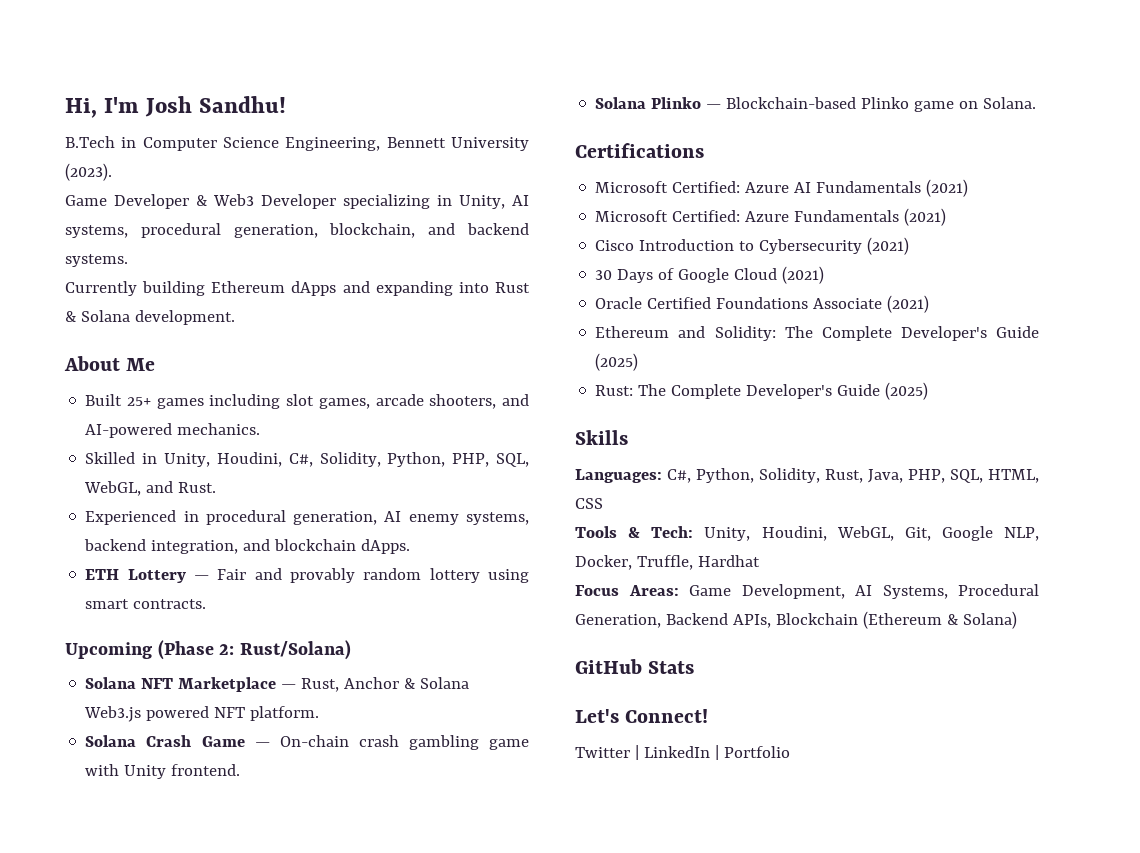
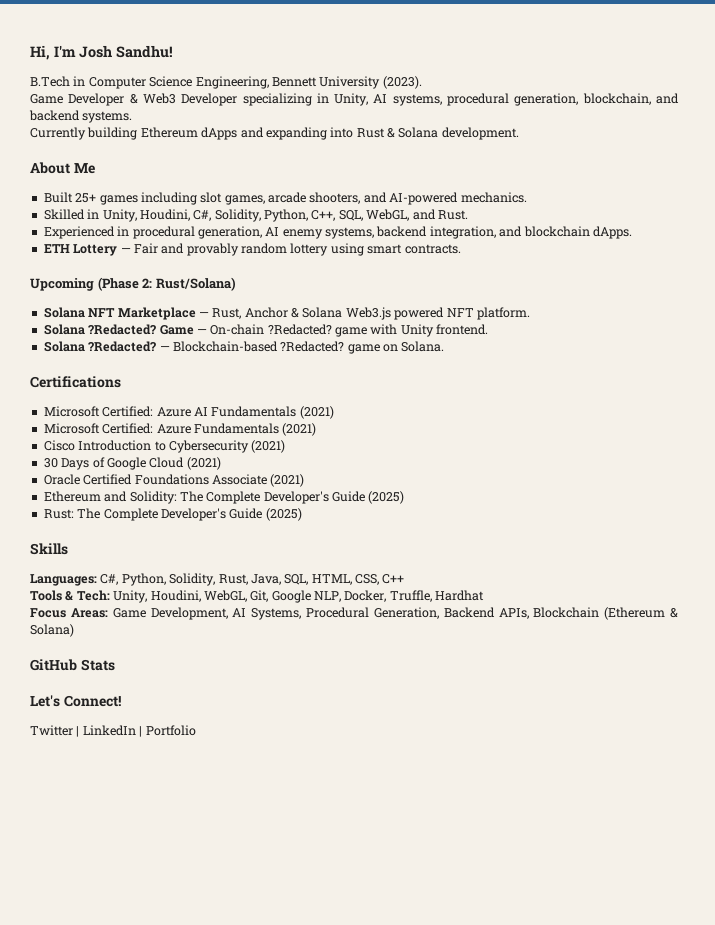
[452,453,490,467] PHP, -> [311,210,336,221] C++,
[146,735,192,747] Crash -> [88,324,157,335] ?Redacted?
[358,735,479,750] crash gambling -> [267,324,332,335] ?Redacted?
[651,97,702,109] Plinko -> [88,341,157,352] ?Redacted?
[861,97,910,109] Plinko -> [280,341,345,352] ?Redacted?
[908,469,945,483] PHP, -> (281, 579) none
[575,498,603,509] CSS -> [355,574,405,585] CSS, C++

